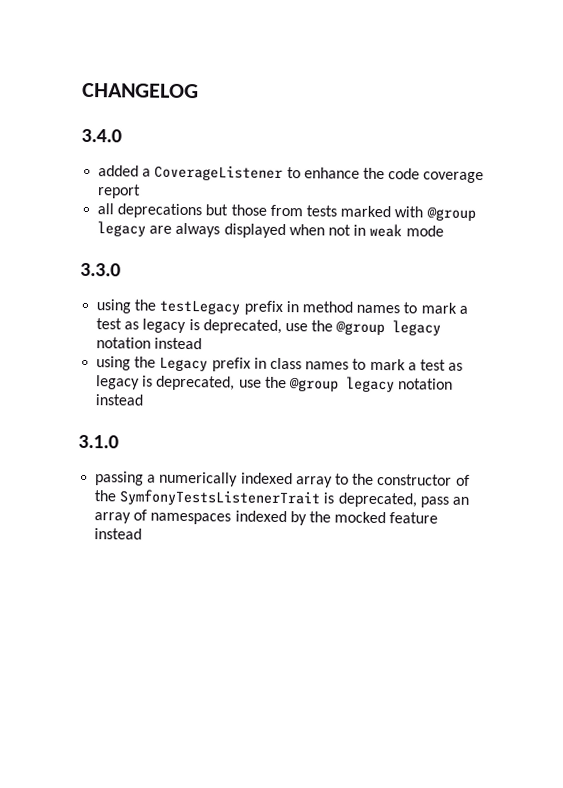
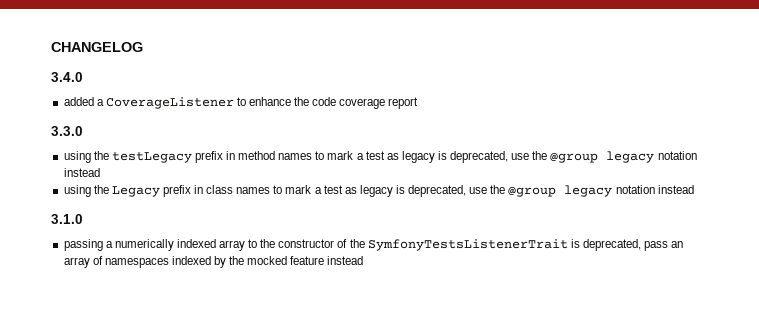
[97,203,476,221] [97,221,444,239] // all deprecations but those from tests marked with @group legacy are always displayed when not in weak mode -> (419, 103) none

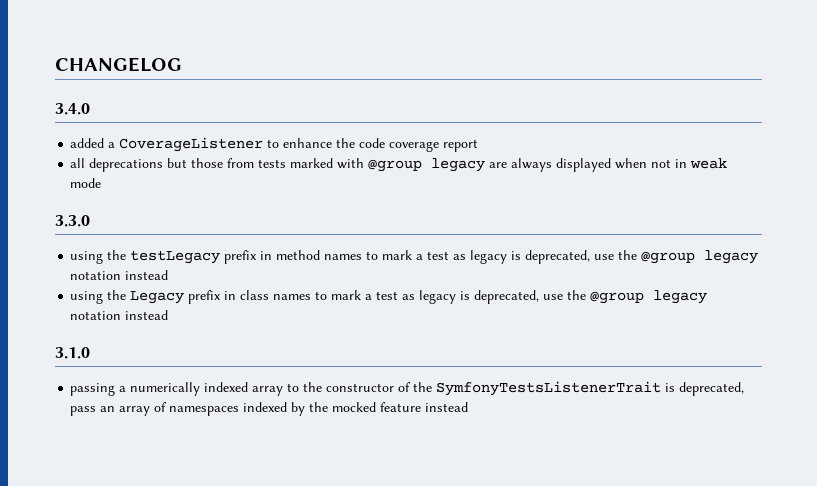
(419, 103) none -> [70,158,728,172] [70,178,102,188] // all deprecations but those from tests marked with @group legacy are always displayed when not in weak mode

